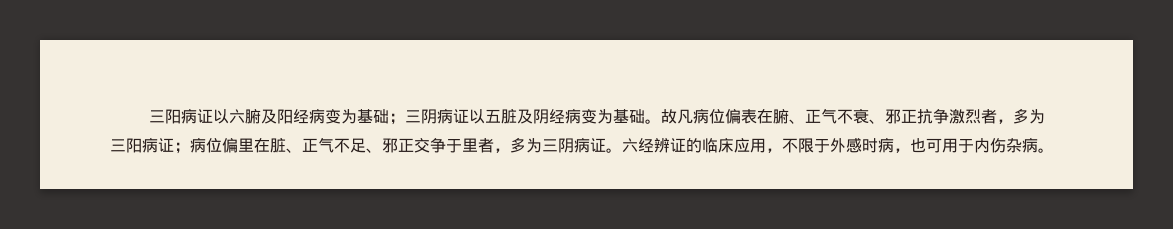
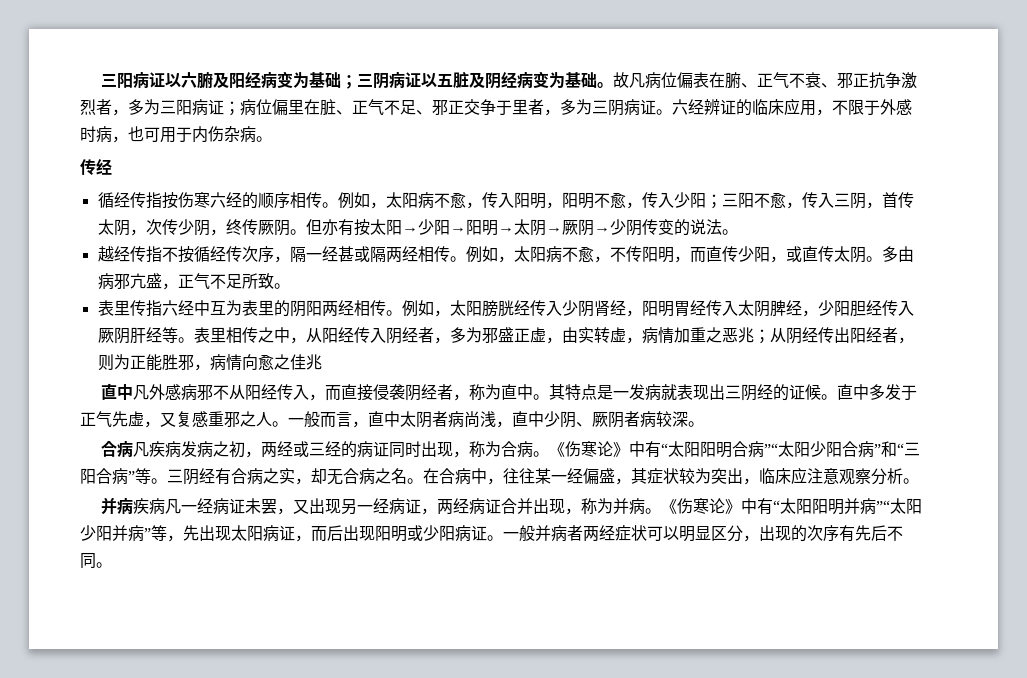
(1054, 150) none -> [80,159,112,176] [97,192,914,209] [97,219,738,236] [97,246,914,263] [97,273,290,290] [97,300,914,317] [97,327,914,344] [97,354,322,371] [100,383,917,401] [80,411,704,428] [100,441,920,458] [80,467,919,485] [100,497,922,515] [80,525,903,542] [80,553,112,569] // 传经 // 循经传指按伤寒六经的顺序相传。例如，太阳病不愈，传入阳明，阳明不愈，传入少阳；三阳不愈，传入三阴，首传太阴，次传少阴，终传厥阴。但亦有按太阳→少阳→阳明→太阴→厥阴→少阴传变的说法。 // 越经传指不按循经传次序，隔一经甚或隔两经相传。例如，太阳病不愈，不传阳明，而直传少阳，或直传太阴。多由病邪亢盛，正气不足所致。 // 表里传指六经中互为表里的阴阳两经相传。例如，太阳膀胱经传入少阴肾经，阳明胃经传入太阴脾经，少阳胆经传入厥阴肝经等。表里相传之中，从阳经传入阴经者，多为邪盛正虚，由实转虚，病情加重之恶兆；从阴经传出阳经者，则为正能胜邪，病情向愈之佳兆 // 直中凡外感病邪不从阳经传入，而直接侵袭阴经者，称为直中。其特点是一发病就表现出三阴经的证候。直中多发于正气先虚，又复感重邪之人。一般而言，直中太阴者病尚浅，直中少阴、厥阴者病较深。 // 合病凡疾病发病之初，两经或三经的病证同时出现，称为合病。《伤寒论》中有“太阳阳明合病”“太阳少阳合病”和“三阳合病”等。三阴经有合病之实，却无合病之名。在合病中，往往某一经偏盛，其症状较为突出，临床应注意观察分析。 // 并病疾病凡一经病证未罢，又出现另一经病证，两经病证合并出现，称为并病。《伤寒论》中有“太阳阳明并病”“太阳少阳并病”等，先出现太阳病证，而后出现阳明或少阳病证。一般并病者两经症状可以明显区分，出现的次序有先后不同。

